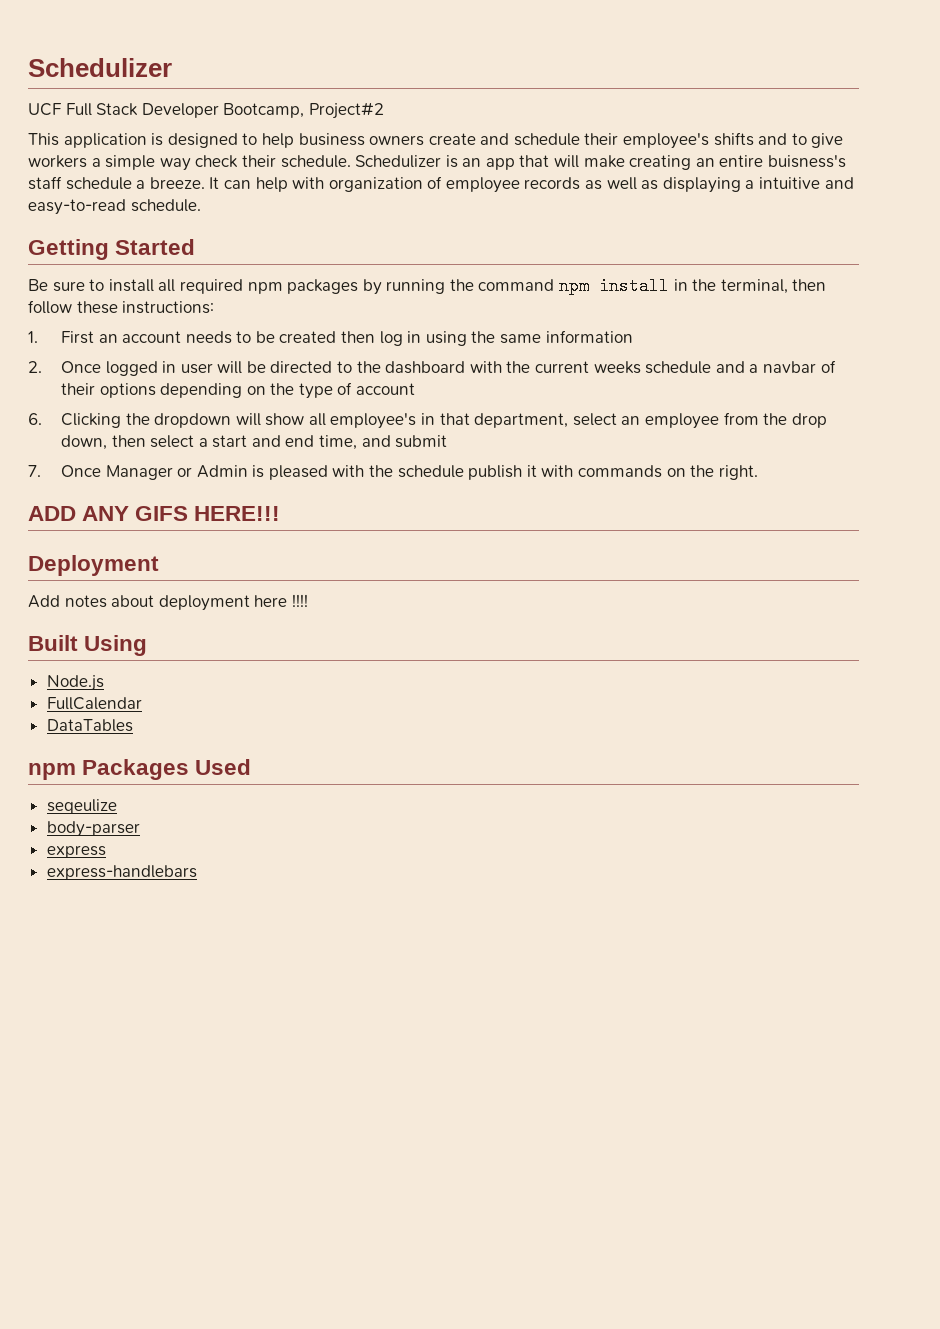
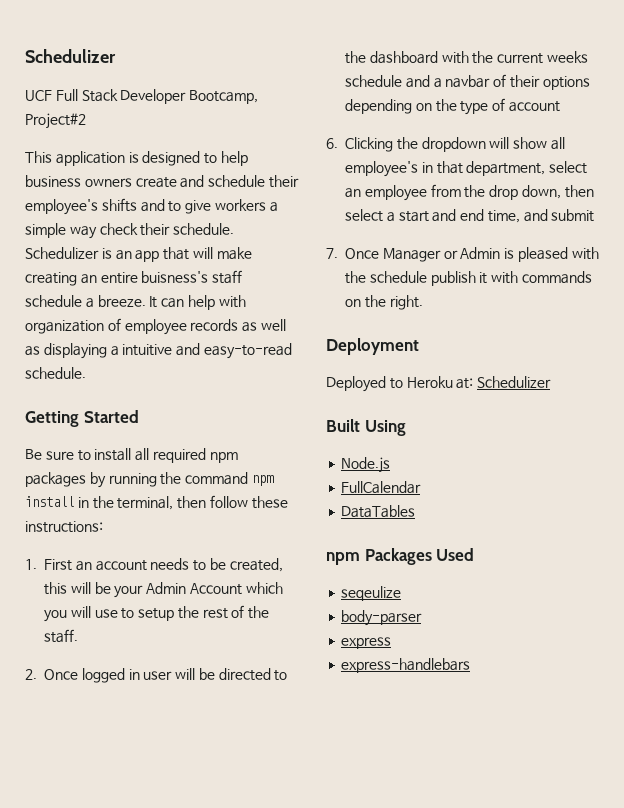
[279,330,633,346] created then log in using the same information -> [229,558,283,572] [44,582,283,598] [44,605,270,622] [44,629,78,643] created, this will be your Admin Account which you will use to setup the rest of the staff.
[28,506,281,521] [28,555,159,576] [28,594,308,611] ADD ANY GIFS HERE!!! // Deployment // Add notes about deployment here !!!! -> [326,338,419,355] [326,376,552,392] Deployment // Deployed to Heroku at: Schedulizer

